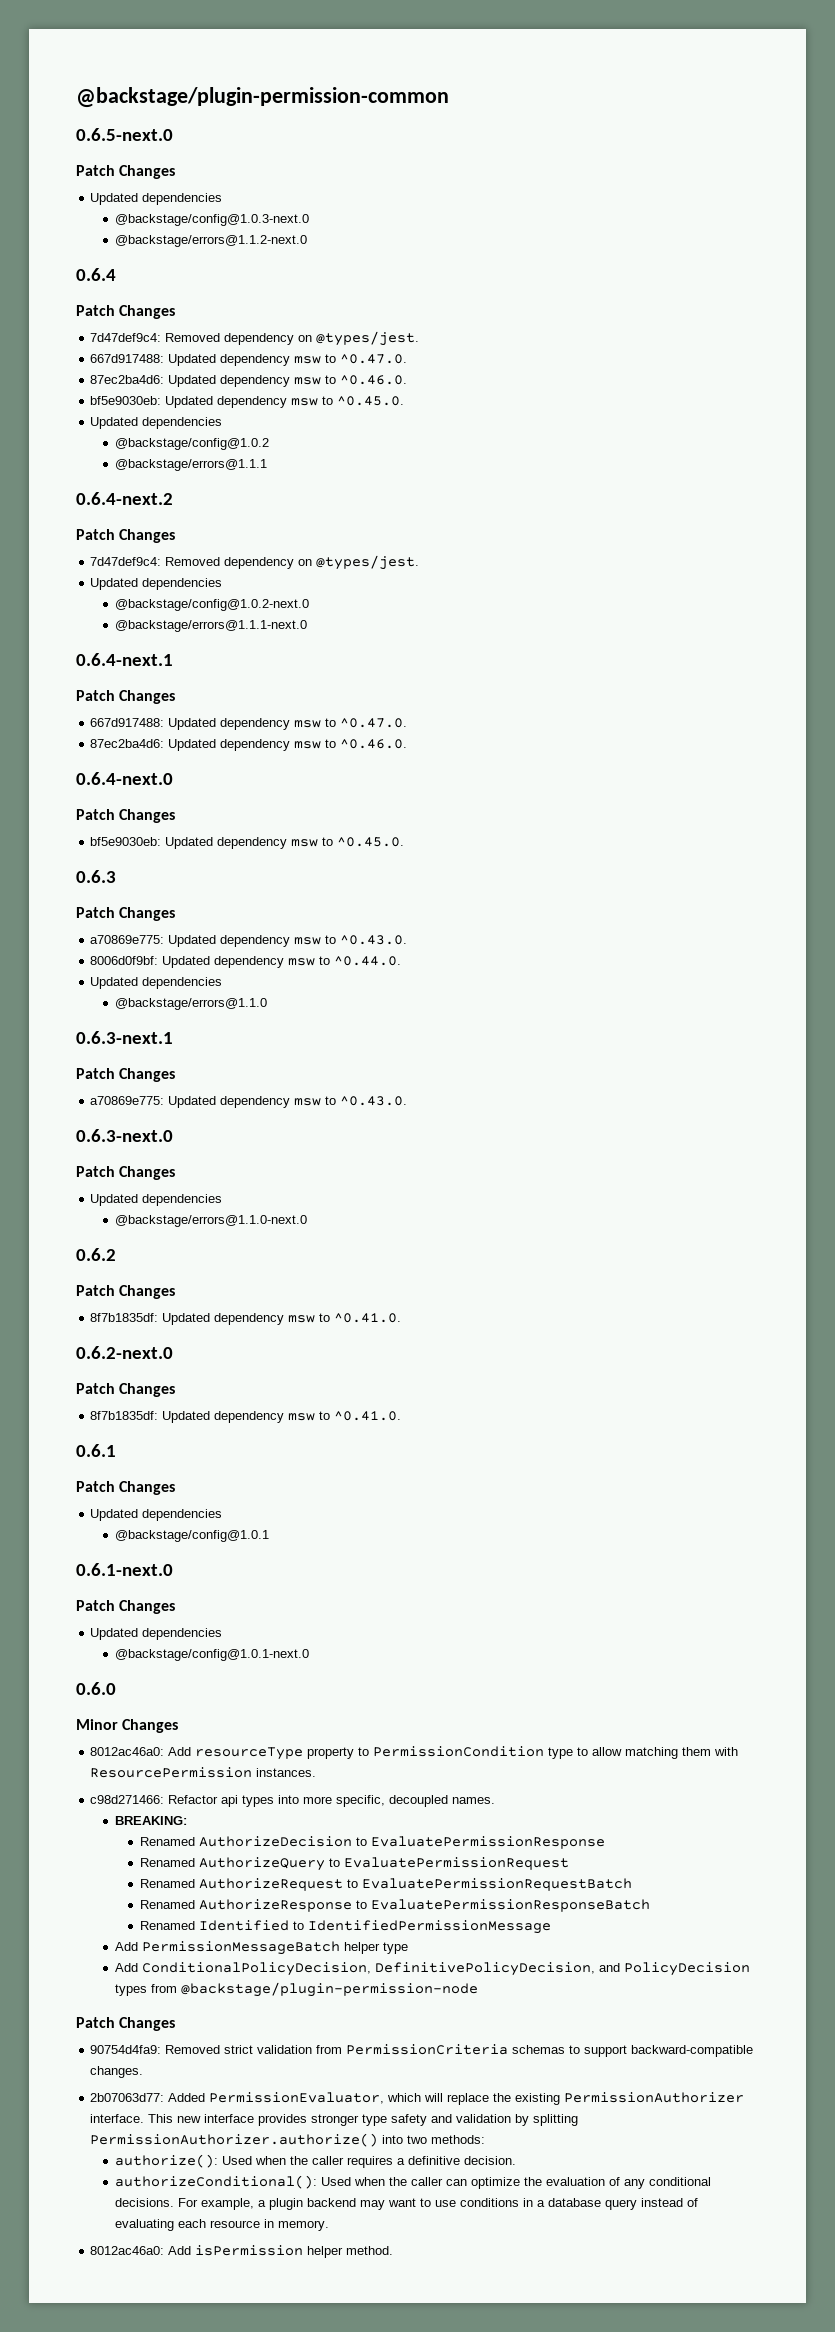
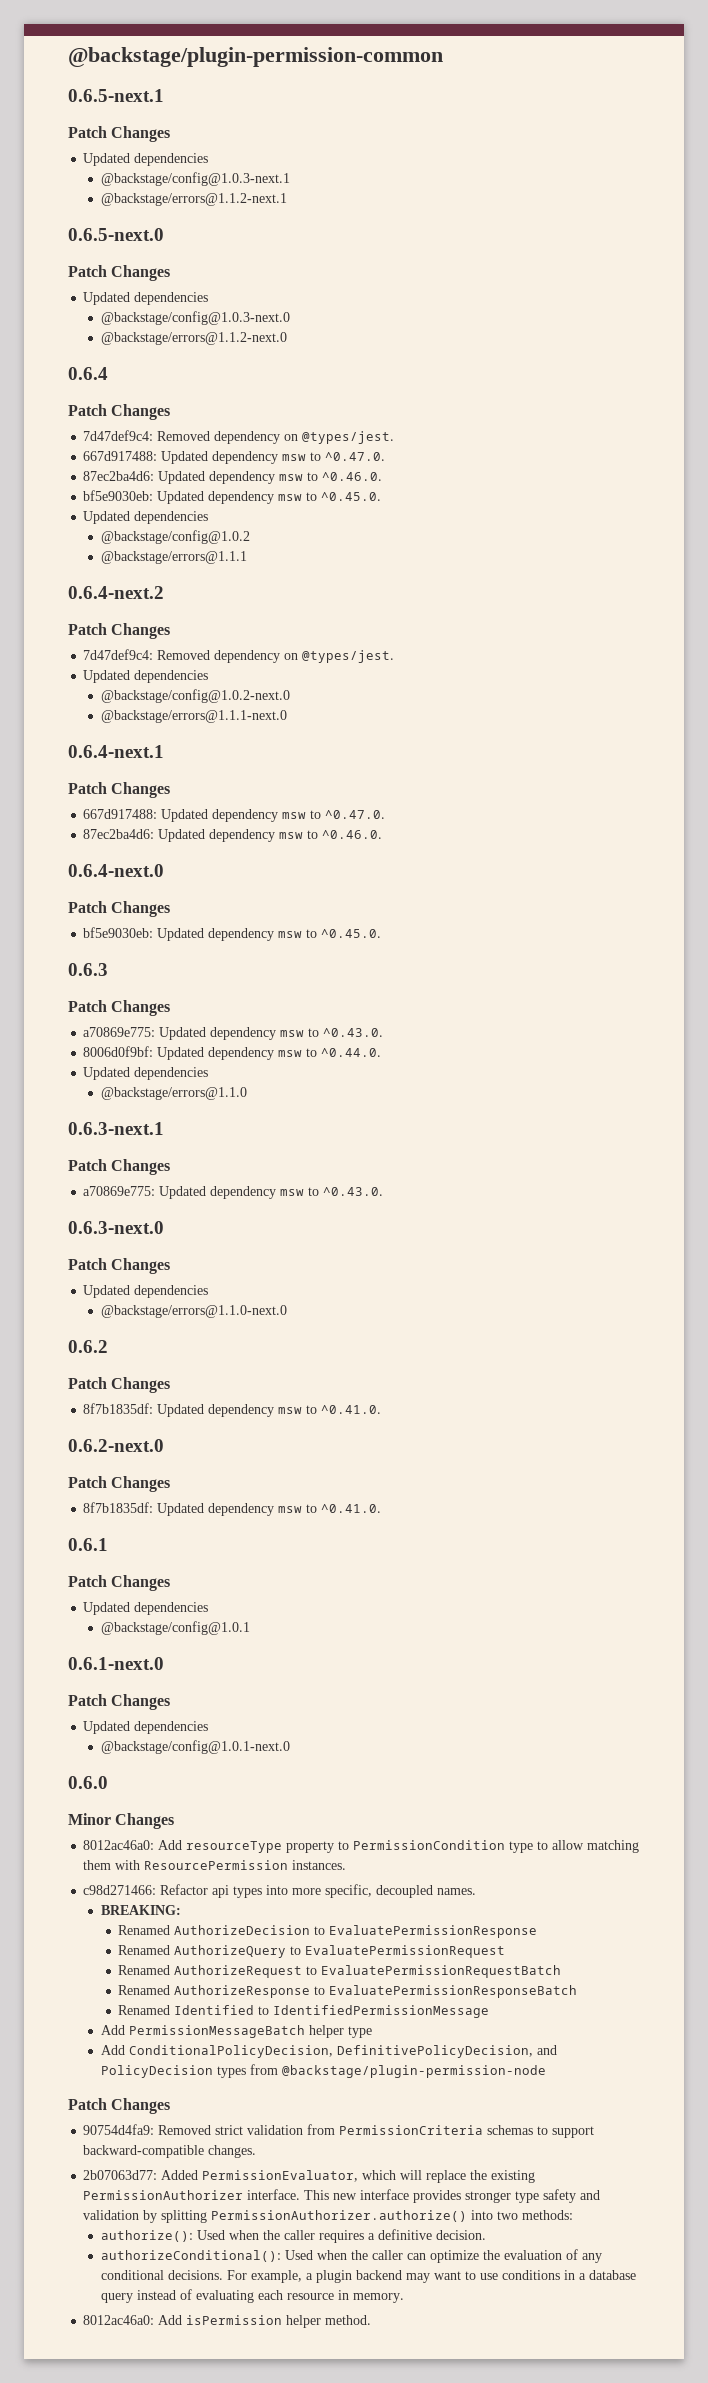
(449, 97) none -> [68,89,164,102] [68,126,171,142] [83,153,209,166] [100,172,290,186] [100,193,287,206] // 0.6.5-next.1 // Patch Changes // Updated dependencies // @backstage/config@1.0.3-next.1 // @backstage/errors@1.1.2-next.1

